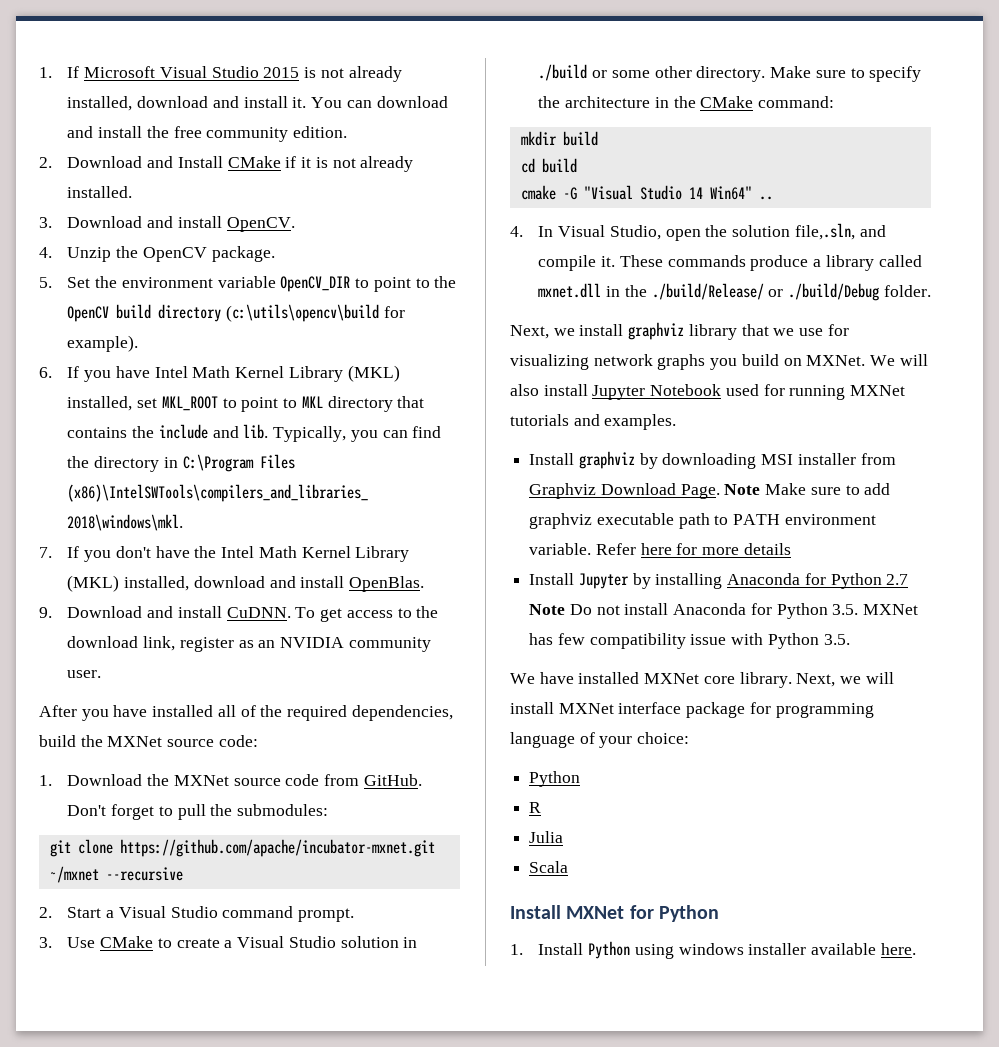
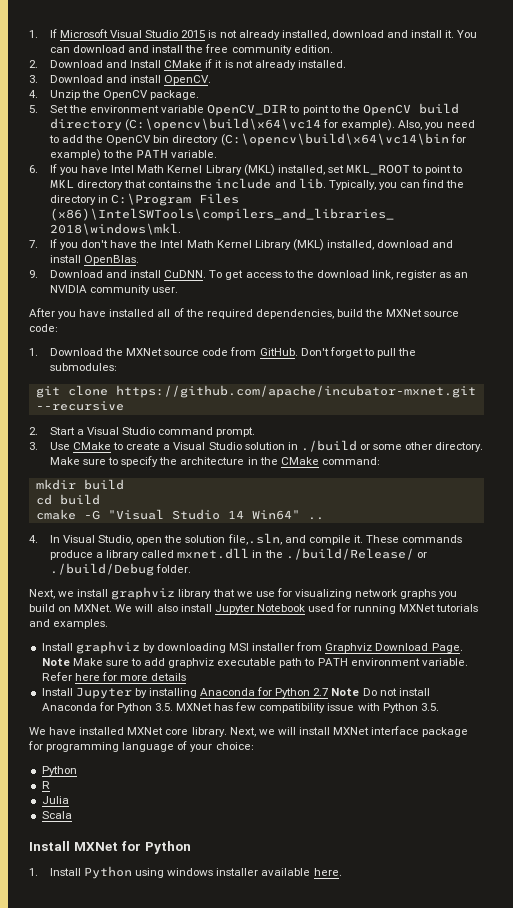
[226,304,380,322] (c:\utils\opencv\build -> [125,118,322,131] (C:\opencv\build\x64\vc14
(139, 343) none -> [398,120,475,130] [48,133,466,146] [49,149,218,161] Also, you need to add the OpenCV bin directory (C:\opencv\build\x64\vc14\bin for example) to the PATH variable.
[49,866,99,883] ~/mxnet -> (476, 391) none

